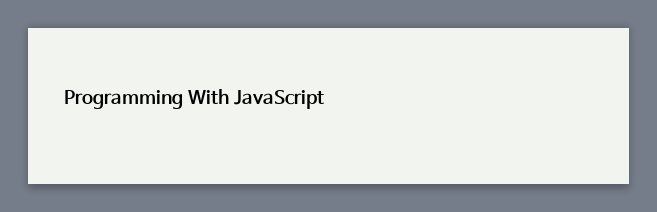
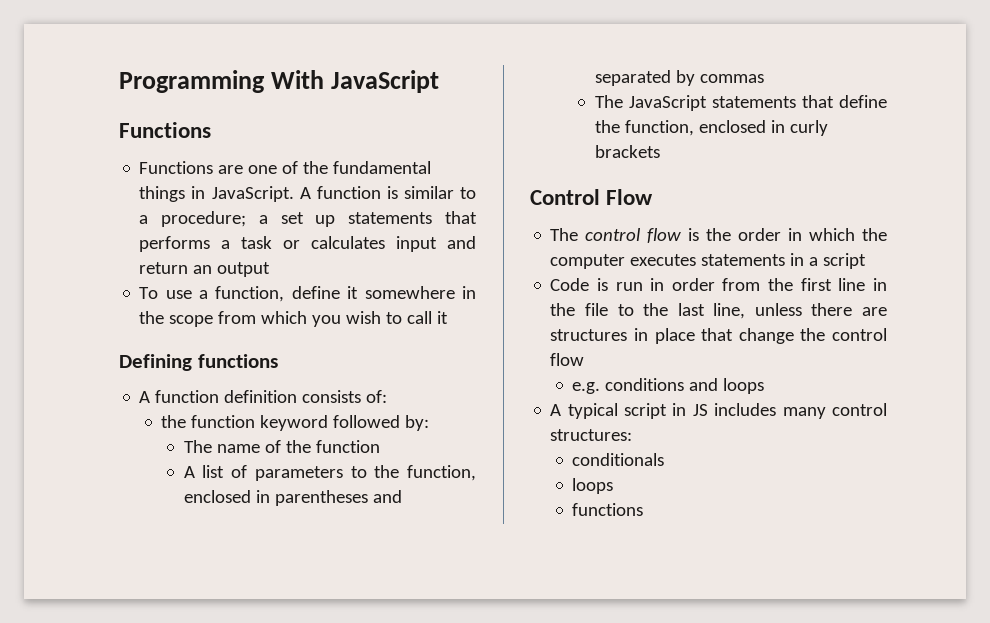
(325, 99) none -> [119,122,211,138] [139,161,432,174] [139,186,476,202] [139,211,477,227] [139,236,476,252] [139,262,271,277] [139,286,476,302] [139,311,449,327] [119,354,278,371] [139,390,388,403] [161,415,430,431] [183,440,380,453] [183,465,476,481] [183,490,402,506] [594,70,764,86] [594,95,887,111] [594,120,828,136] [594,145,660,158] [530,189,654,205] [550,228,887,243] [550,253,867,269] [550,278,887,291] [550,303,887,319] [550,328,887,344] [550,353,585,366] [572,378,765,394] [550,403,887,419] [550,429,633,441] [572,453,665,466] [572,478,614,494] [572,503,644,516] // Functions // Functions are one of the fundamental things in JavaScript. A function is similar to a procedure; a set up statements that performs a task or calculates input and return an output // To use a function, define it somewhere in the scope from which you wish to call it // Defining functions // A function definition consists of: // the function keyword followed by: // The name of the function // A list of parameters to the function, enclosed in parentheses and separated by commas // The JavaScript statements that define the function, enclosed in curly brackets // Control Flow // The control flow is the order in which the computer executes statements in a script // Code is run in order from the first line in the file to the last line, unless there are structures in place that change the control flow // e.g. conditions and loops // A typical script in JS includes many control structures: // conditionals // loops // functions

